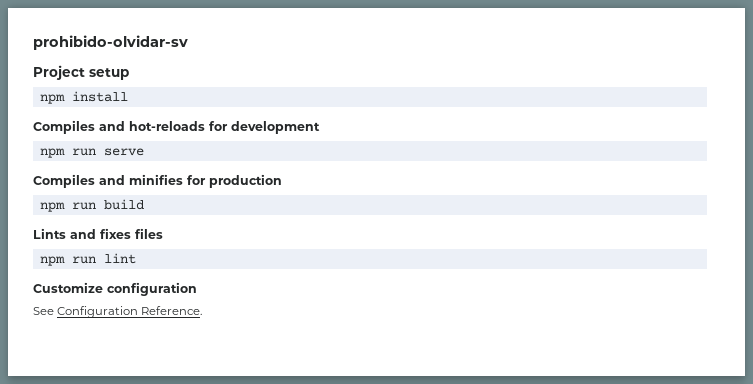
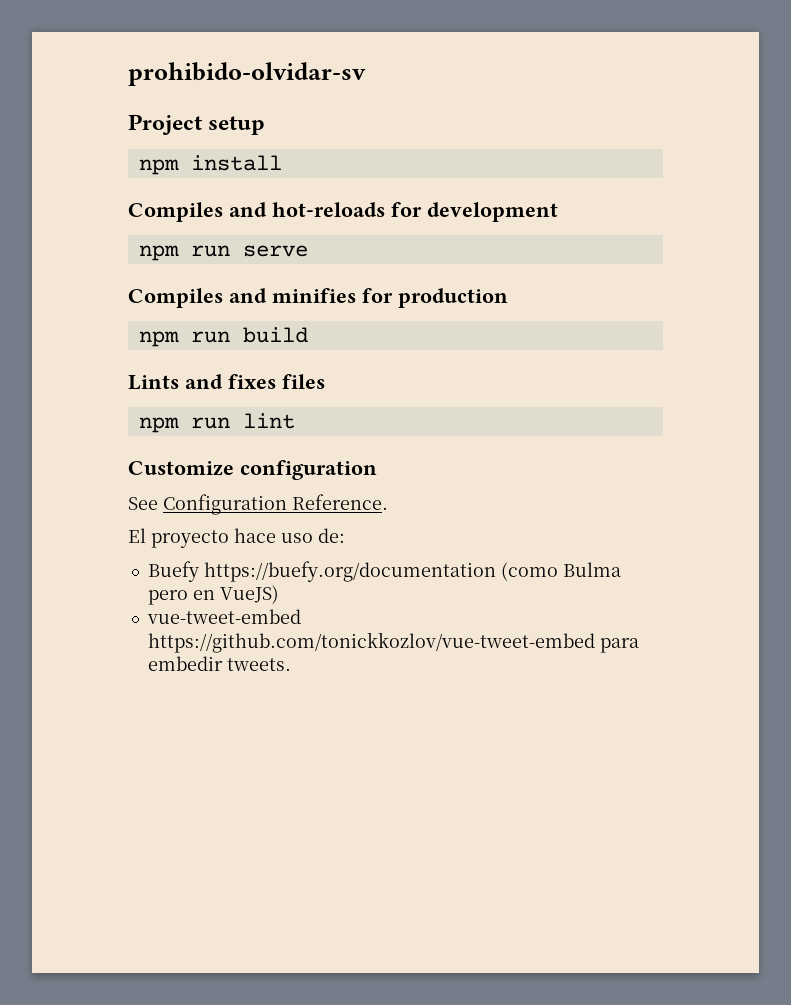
(203, 310) none -> [128,528,345,548] [147,561,621,582] [147,585,279,605] [146,609,301,624] [147,632,639,653] [147,656,291,671] // El proyecto hace uso de: // Buefy https://buefy.org/documentation (como Bulma pero en VueJS) // vue-tweet-embed https://github.com/tonickkozlov/vue-tweet-embed para embedir tweets.

